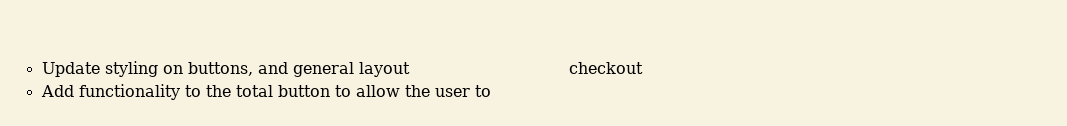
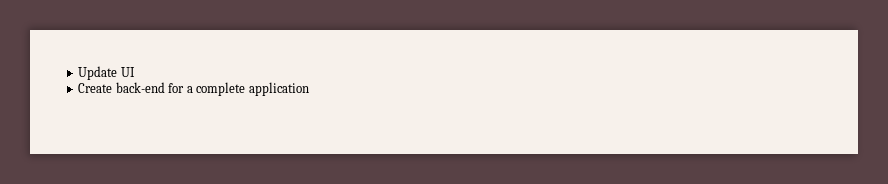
[104,61,410,77] [40,84,491,100] [568,62,643,74] styling on buttons, and general layout // Add functionality to the total button to allow the user to checkout -> [120,67,135,77] [78,82,309,96] UI // Create back-end for a complete application

